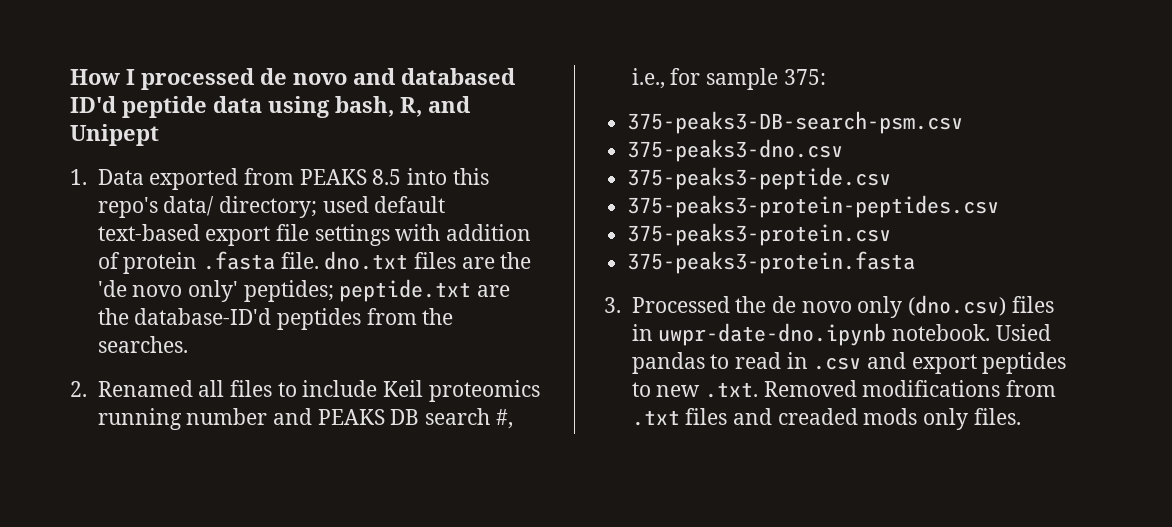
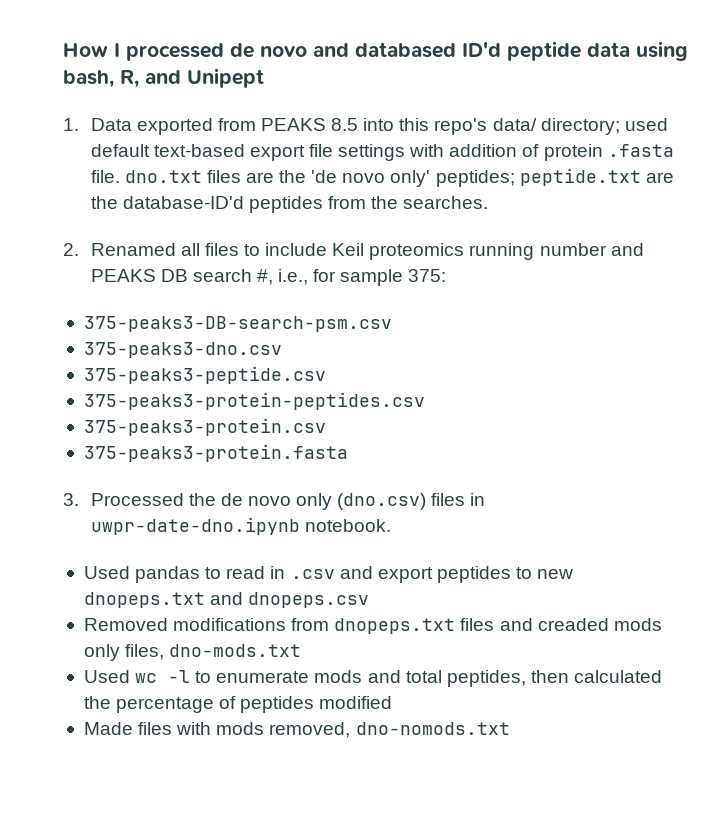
[995,324,1051,341] Usied -> [83,566,130,579] // Used
[704,382,758,398] .txt. -> [83,592,370,608] dnopeps.txt and dnopeps.csv //
[631,410,680,426] .txt -> [334,618,456,634] dnopeps.txt
[973,408,1021,425] files. -> [125,644,302,660] [83,670,663,687] [83,696,393,713] [83,722,510,738] files, dno-mods.txt // Used wc -l to enumerate mods and total peptides, then calculated the percentage of peptides modified // Made files with mods removed, dno-nomods.txt

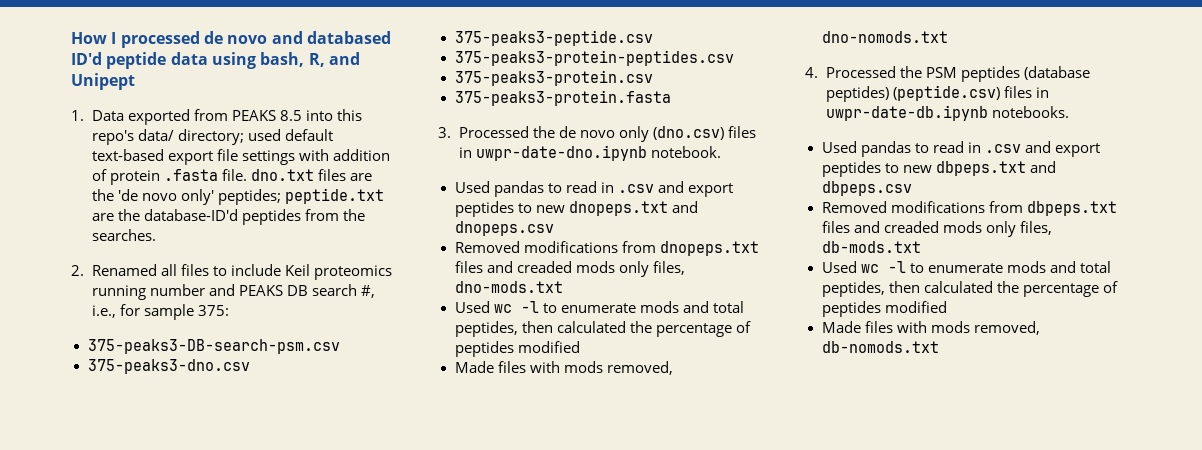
(510, 728) none -> [805,66,1090,82] [825,85,1049,102] [825,105,1069,121] [821,141,1100,157] [821,161,1056,177] [821,181,912,196] [821,201,1117,216] [821,221,1052,237] [821,241,921,253] [821,261,1111,273] [821,281,1118,297] [821,301,947,317] [821,321,1040,335] [821,341,939,353] // 4. Processed the PSM peptides (database peptides) (peptide.csv) files in uwpr-date-db.ipynb notebooks. // Used pandas to read in .csv and export peptides to new dbpeps.txt and dbpeps.csv // Removed modifications from dbpeps.txt files and creaded mods only files, db-mods.txt // Used wc -l to enumerate mods and total peptides, then calculated the percentage of peptides modified // Made files with mods removed, db-nomods.txt

